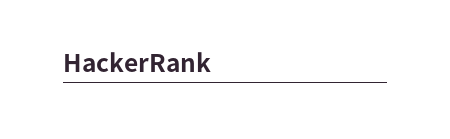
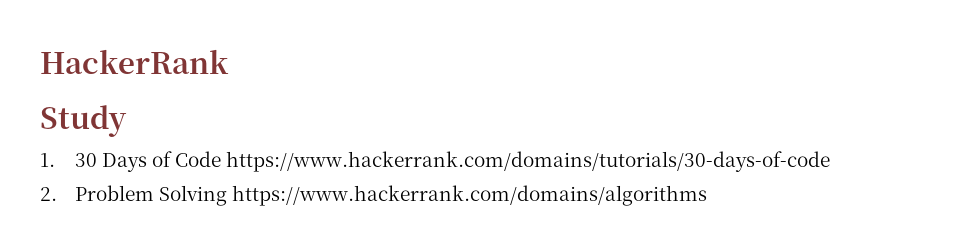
(211, 62) none -> [40,105,127,137] [40,151,831,172] [40,185,707,206] // Study // 1. 30 Days of Code https://www.hackerrank.com/domains/tutorials/30-days-of-code // 2. Problem Solving https://www.hackerrank.com/domains/algorithms

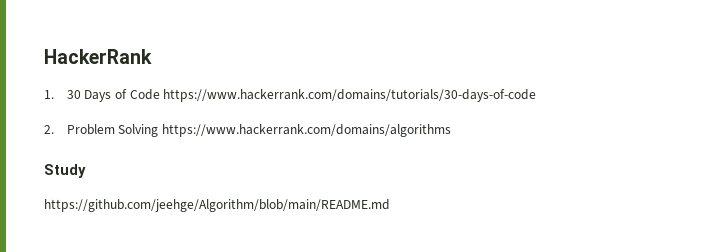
[40,105,127,137] // Study -> (152, 56) none
(707, 195) none -> [44,164,86,178] [44,199,390,212] // Study // https://github.com/jeehge/Algorithm/blob/main/README.md

